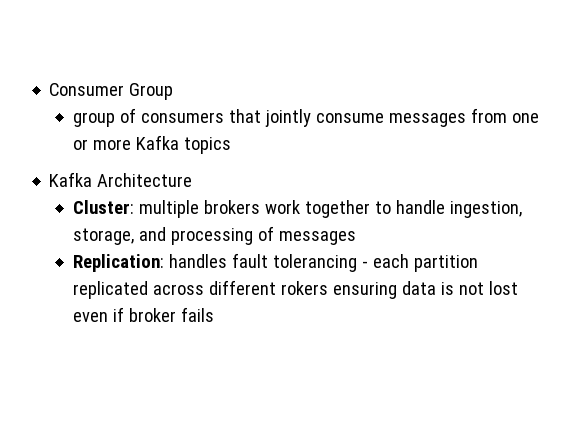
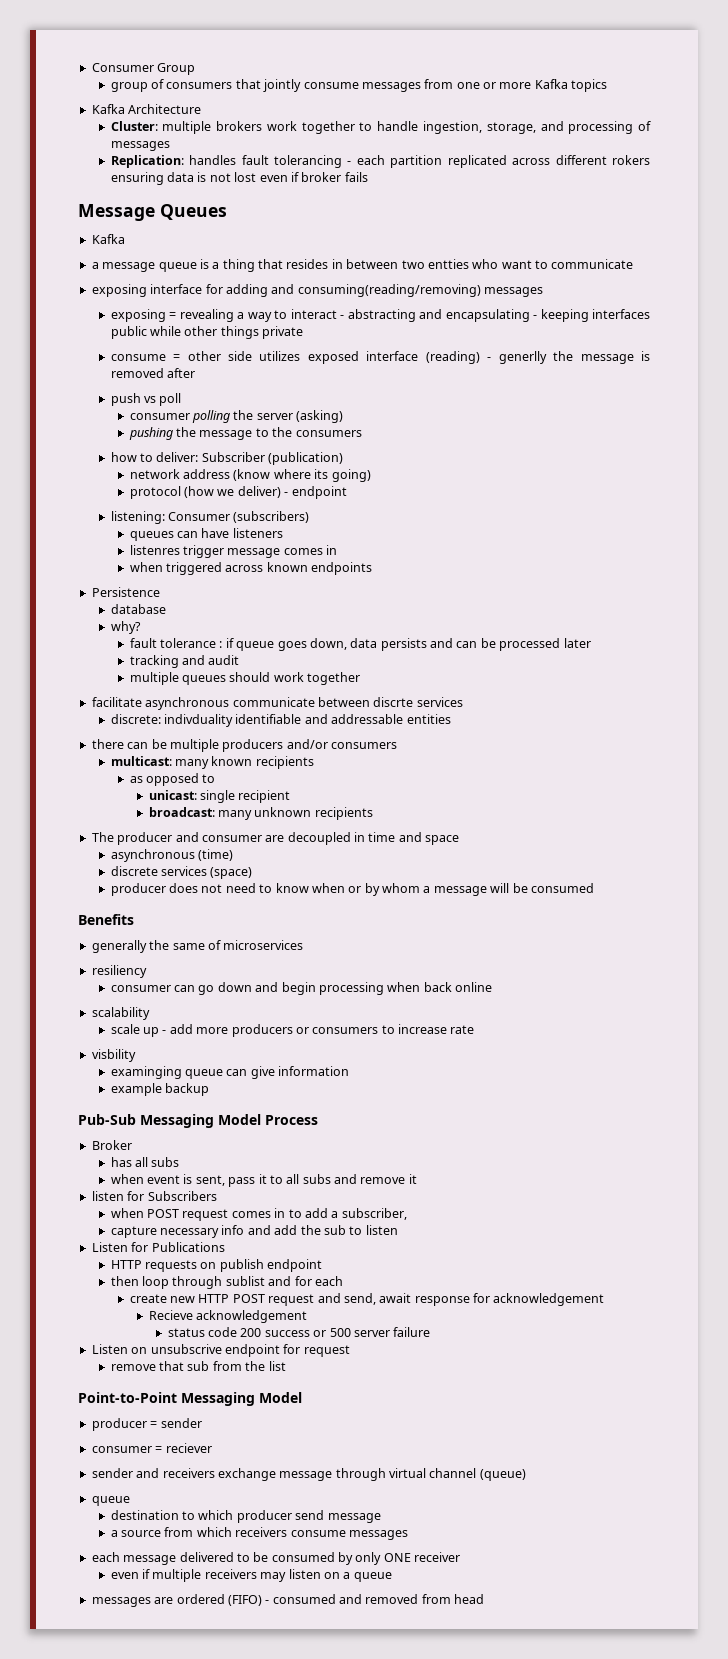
(215, 314) none -> [78,204,227,221] [91,234,125,244] [91,259,634,272] [91,284,543,297] [110,309,650,322] [110,326,304,339] [110,351,650,364] [110,368,196,378] [110,393,182,406] [129,410,344,423] [128,427,362,440] [110,452,344,465] [129,469,371,482] [129,486,347,499] [110,511,310,524] [129,528,283,541] [129,545,338,558] [129,562,373,575] [91,587,160,597] [110,604,166,614] [110,621,141,634] [129,638,591,651] [129,655,240,668] [129,672,361,685] [91,697,463,710] [110,714,451,727] [91,739,397,752] [110,756,314,769] [129,773,216,786] [148,790,291,803] [148,807,373,820] [91,832,460,845] [110,849,234,862] [110,866,253,879] [110,883,594,896] [78,914,134,925] [91,940,304,953] [91,965,147,978] [110,982,493,995] [91,1007,150,1020] [110,1024,475,1037] [91,1049,136,1062] [110,1066,350,1079] [110,1083,210,1096] [78,1114,318,1128] [91,1140,132,1150] [110,1157,180,1167] [110,1174,417,1187] [91,1191,217,1201] [110,1208,407,1221] [110,1225,398,1238] [91,1242,225,1252] [110,1259,323,1272] [110,1276,343,1289] [129,1293,605,1306] [148,1310,308,1323] [167,1327,431,1337] [91,1344,350,1357] [110,1361,286,1371] [78,1392,302,1406] [91,1418,202,1431] [91,1443,212,1453] [91,1468,526,1481] [91,1496,130,1506] [110,1510,381,1523] [110,1527,408,1540] [91,1552,461,1565] [110,1569,392,1582] [91,1594,485,1607] // Message Queues // Kafka // a message queue is a thing that resides in between two entties who want to communicate // exposing interface for adding and consuming(reading/removing) messages // exposing = revealing a way to interact - abstracting and encapsulating - keeping interfaces public while other things private // consume = other side utilizes exposed interface (reading) - generlly the message is removed after // push vs poll // consumer polling the server (asking) // pushing the message to the consumers // how to deliver: Subscriber (publication) // network address (know where its going) // protocol (how we deliver) - endpoint // listening: Consumer (subscribers) // queues can have listeners // listenres trigger message comes in // when triggered across known endpoints // Persistence // database // why? // fault tolerance : if queue goes down, data persists and can be processed later // tracking and audit // multiple queues should work together // facilitate asynchronous communicate between discrte services // discrete: indivduality identifiable and addressable entities // there can be multiple producers and/or consumers // multicast: many known recipients // as opposed to // unicast: single recipient // broadcast: many unknown recipients // The producer and consumer are decoupled in time and space // asynchronous (time) // discrete services (space) // producer does not need to know when or by whom a message will be consumed // Benefits // generally the same of microservices // resiliency // consumer can go down and begin processing when back online // scalability // scale up - add more producers or consumers to increase rate // visbility // examinging queue can give information // example backup // Pub-Sub Messaging Model Process // Broker // has all subs // when event is sent, pass it to all subs and remove it // listen for Subscribers // when POST request comes in to add a subscriber, // capture necessary info and add the sub to listen // Listen for Publications // HTTP requests on publish endpoint // then loop through sublist and for each // create new HTTP POST request and send, await response for acknowledgement // Recieve acknowledgement // status code 200 success or 500 server failure // Listen on unsubscrive endpoint for request // remove that sub from the list // Point-to-Point Messaging Model // producer = sender // consumer = reciever // sender and receivers exchange message through virtual channel (queue) // queue // destination to which producer send message // a source from which receivers consume messages // each message delivered to be consumed by only ONE receiver // even if multiple receivers may listen on a queue // messages are ordered (FIFO) - consumed and removed from head

